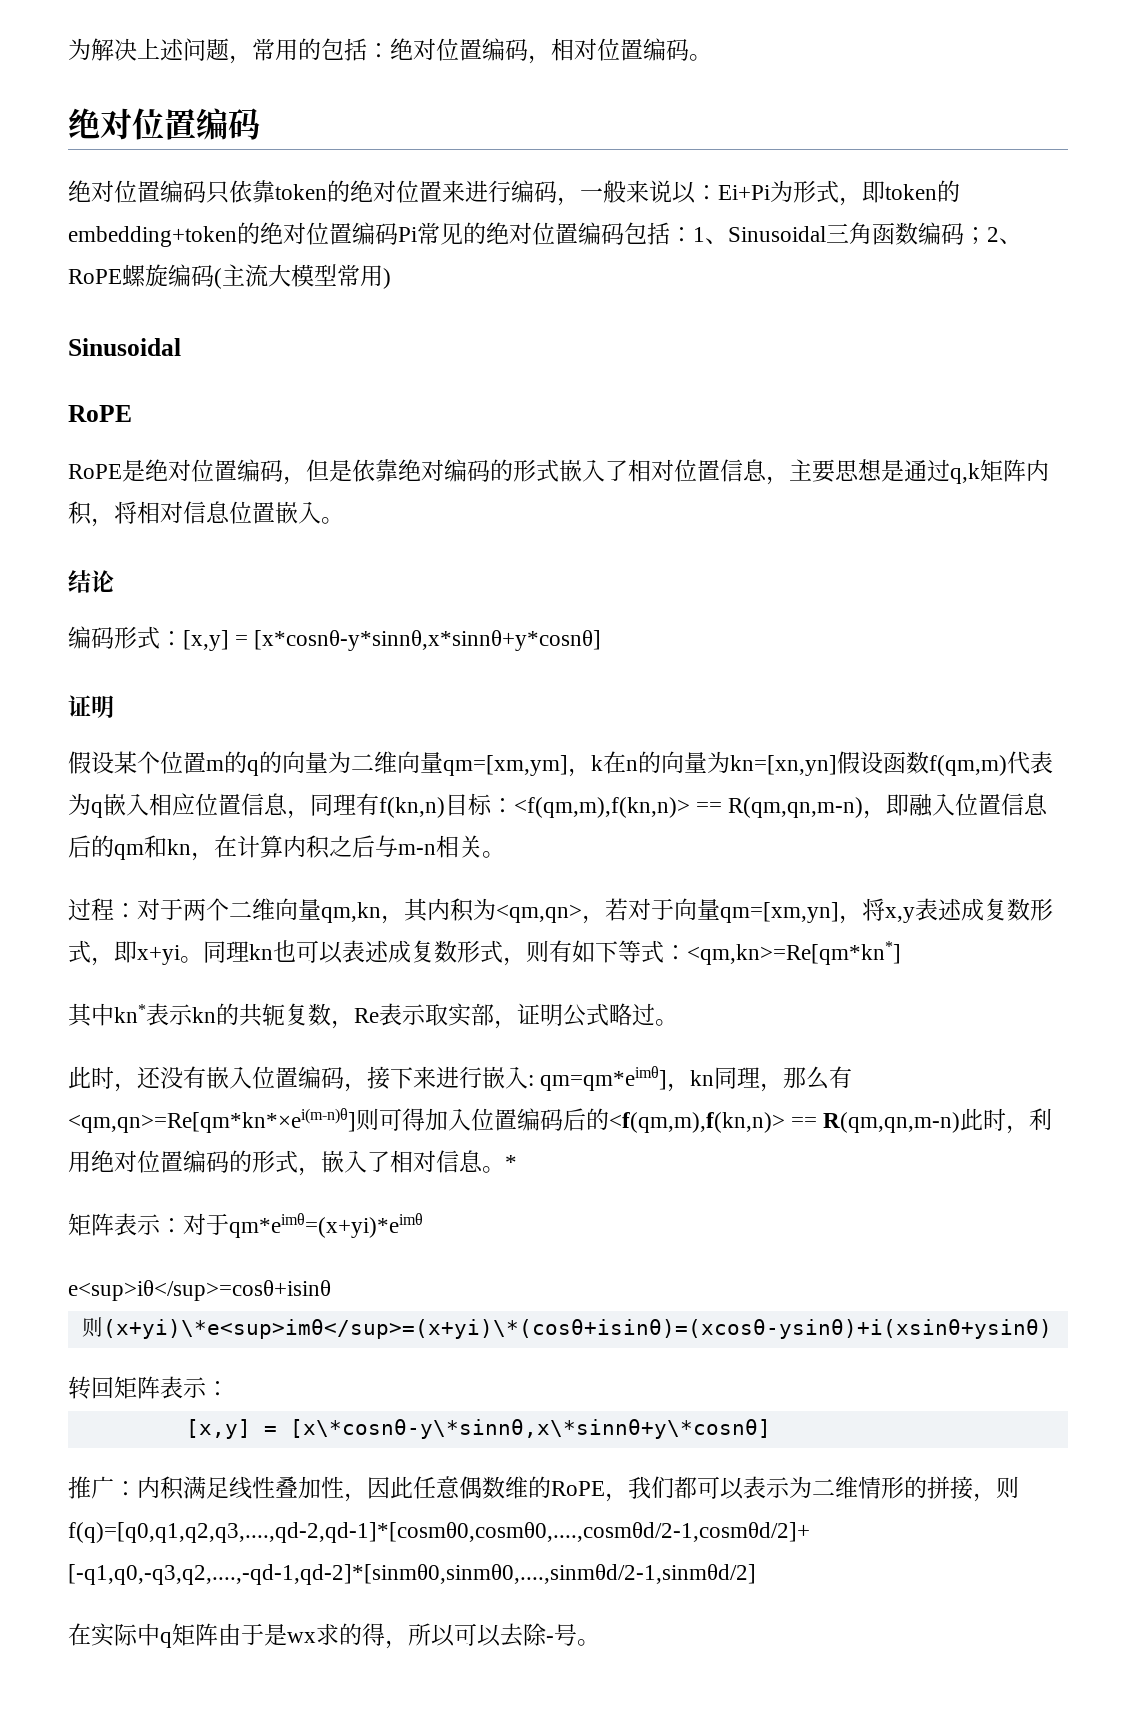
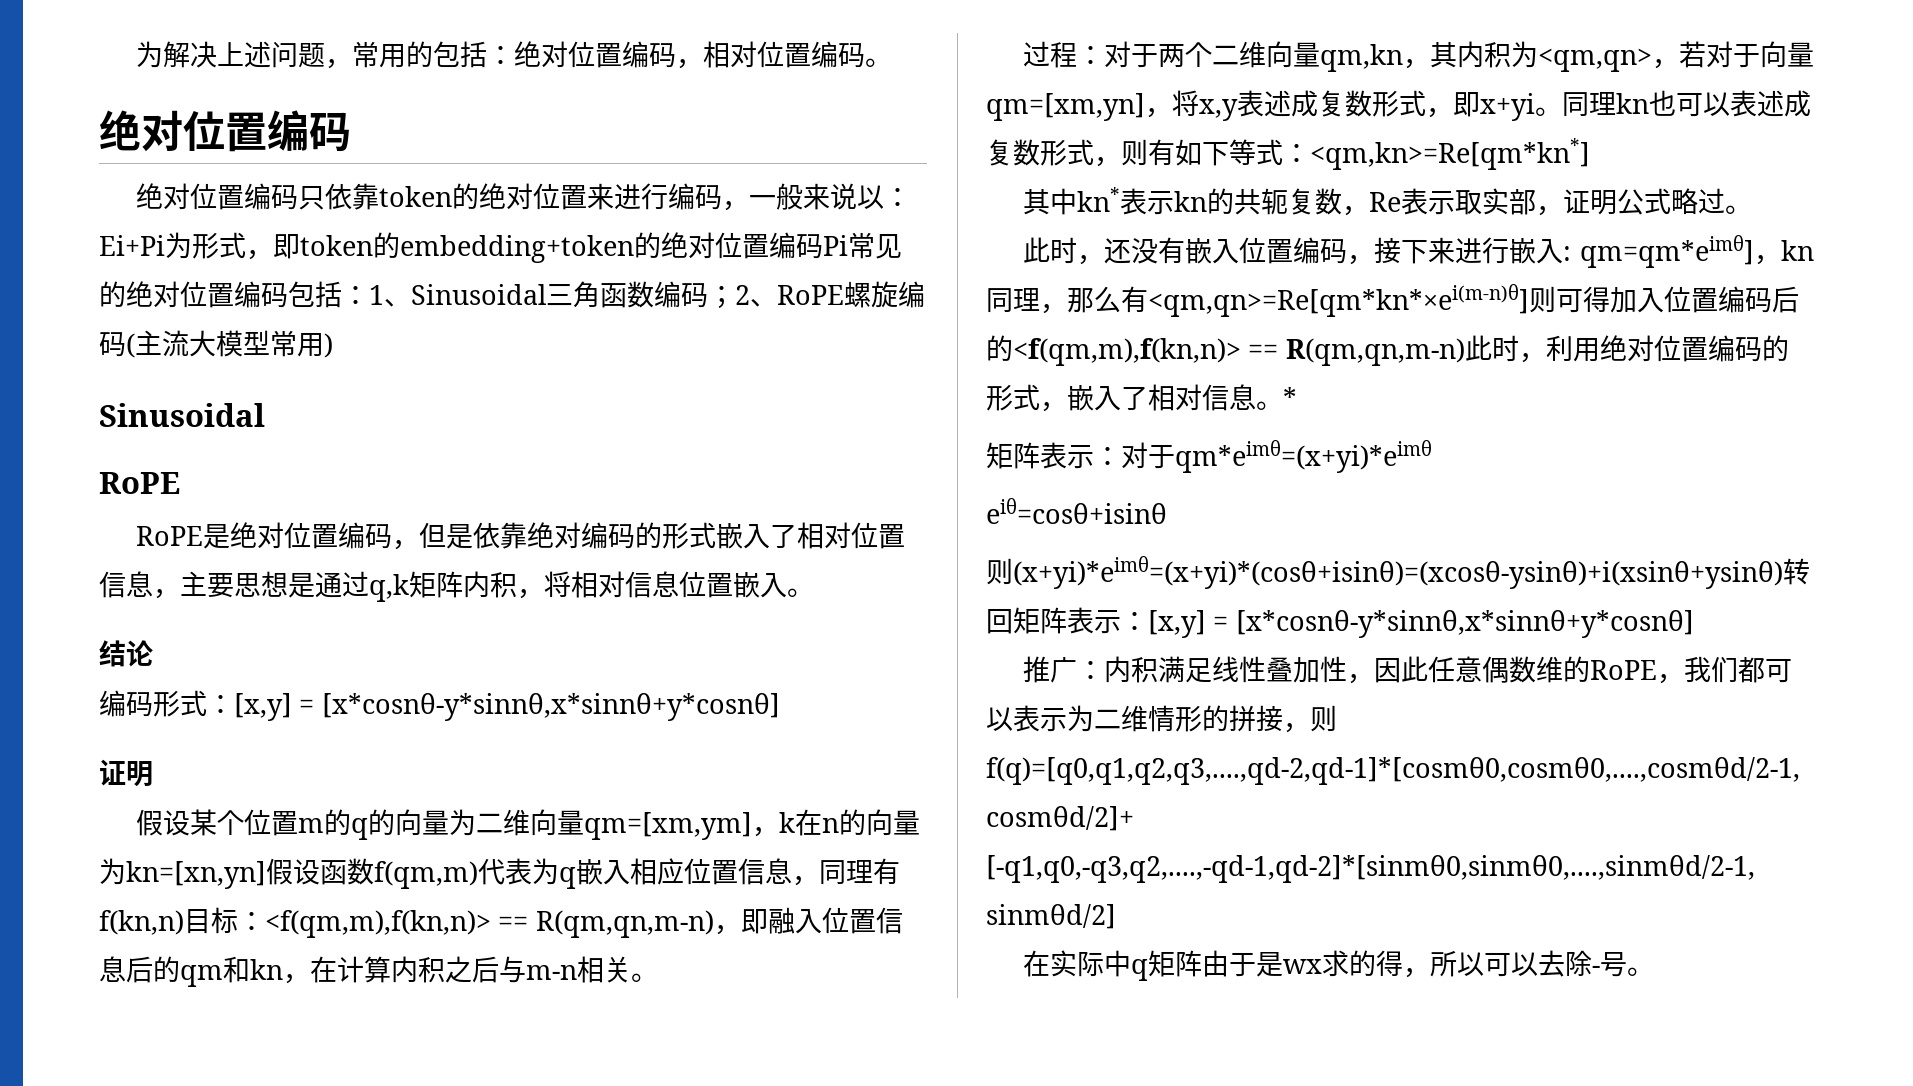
[68,1280,331,1301] [81,1317,1052,1339] e<sup>iθ</sup>=cosθ+isinθ // 则(x+yi)\*e<sup>imθ</sup>=(x+yi)\*(cosθ+isinθ)=(xcosθ-ysinθ)+i(xsinθ+ysinθ) // -> [986,498,1167,524] [986,556,1783,589] eiθ=cosθ+isinθ // 则(x+yi)*eimθ=(x+yi)*(cosθ+isinθ)=(xcosθ-ysinθ)+i(xsinθ+ysinθ)
[185,1419,771,1439] // [x,y] = [x\*cosnθ-y\*sinnθ,x\*sinnθ+y\*cosnθ] -> [1148,610,1694,638] [x,y] = [x*cosnθ-y*sinnθ,x*sinnθ+y*cosnθ]

